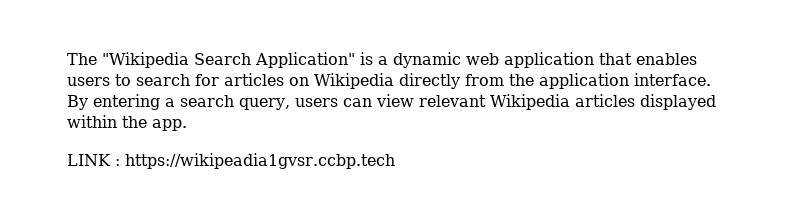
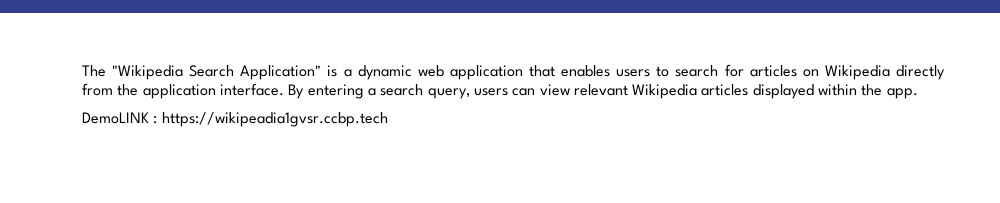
[67,154,111,166] LINK -> [82,112,149,124] DemoLINK

